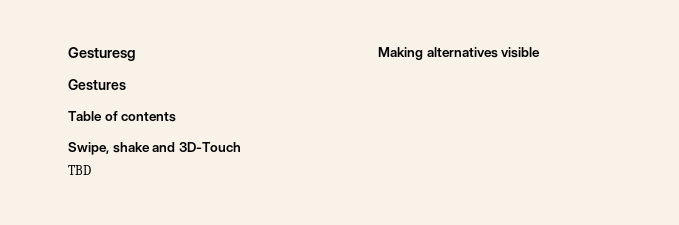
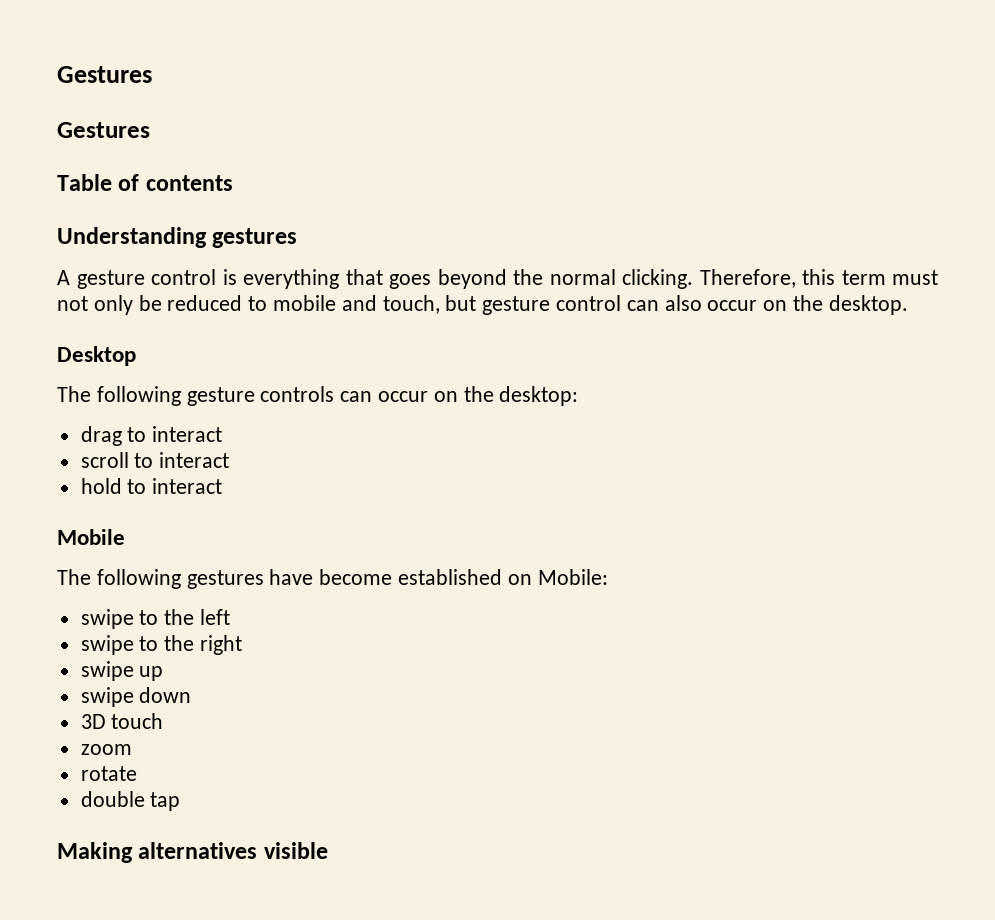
[68,47,136,61] Gesturesg -> [57,66,152,83] Gestures
[68,142,241,155] [68,165,91,175] Swipe, shake and 3D-Touch // TBD -> [57,227,298,248] [57,269,938,289] [57,295,908,315] [57,346,136,366] [57,386,579,406] [80,426,223,446] [80,452,230,468] [80,478,223,494] [57,529,125,545] [57,569,608,589] [80,609,231,629] [80,635,243,655] [80,661,164,681] [80,687,192,707] [80,713,164,729] [80,744,132,755] [80,766,137,781] [80,791,181,811] Understanding gestures // A gesture control is everything that goes beyond the normal clicking. Therefore, this term must not only be reduced to mobile and touch, but gesture control can also occur on the desktop. // Desktop // The following gesture controls can occur on the desktop: // drag to interact // scroll to interact // hold to interact // Mobile // The following gestures have become established on Mobile: // swipe to the left // swipe to the right // swipe up // swipe down // 3D touch // zoom // rotate // double tap

